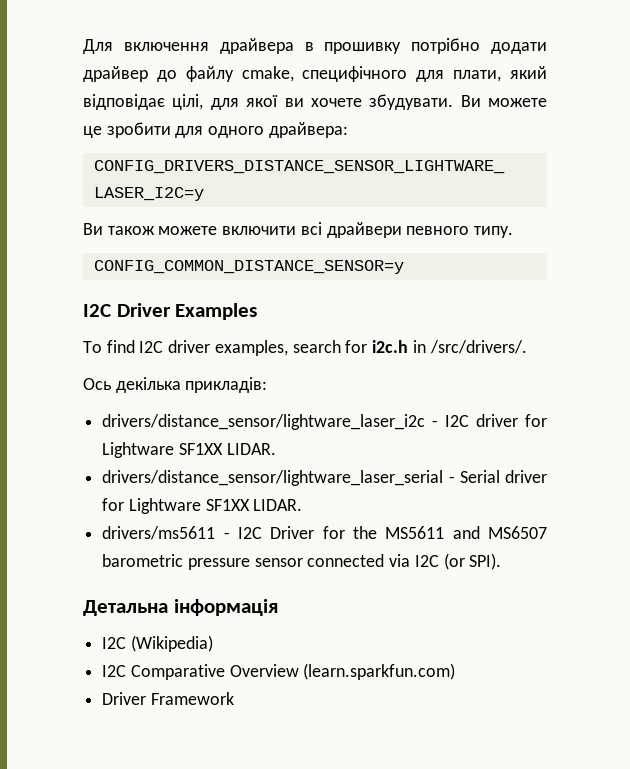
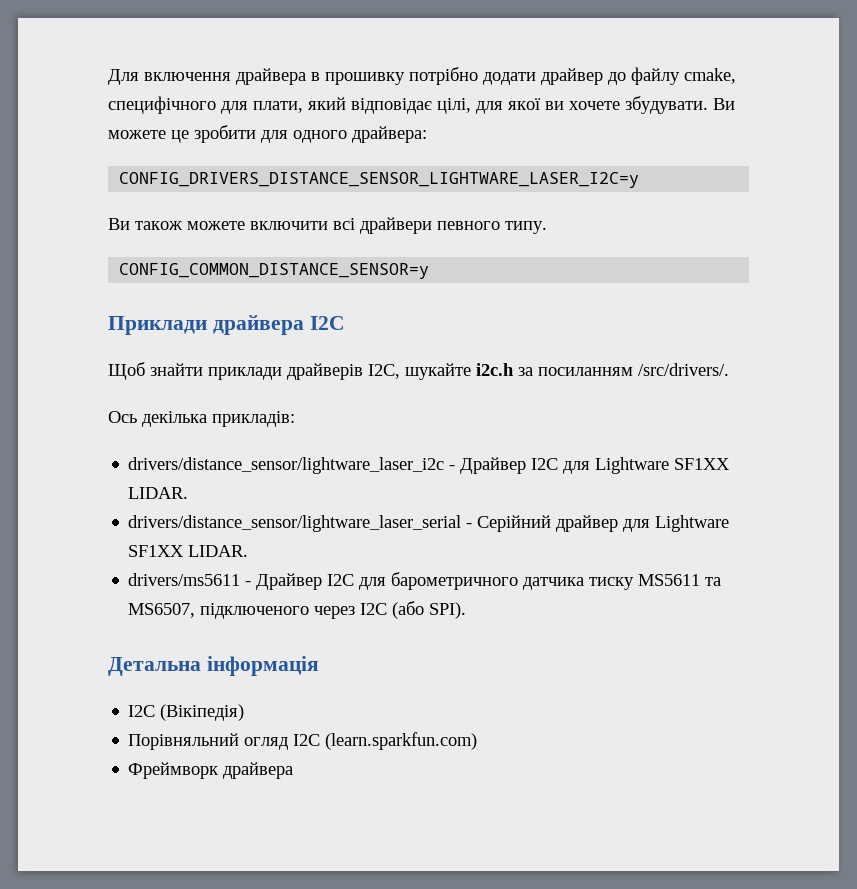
[83,303,258,320] [83,340,426,356] I2C Driver Examples // To find I2C driver examples, search for i2c.h in -> [108,315,345,335] [108,362,633,380] Приклади драйвера I2C // Щоб знайти приклади драйверів I2C, шукайте i2c.h за посиланням
[445,414,547,427] I2C driver for -> [460,457,591,474] Драйвер I2C для
[459,470,547,483] [102,498,125,511] Serial driver for -> [477,515,651,532] Серійний драйвер для
[237,526,547,539] [102,553,465,570] I2C Driver for the MS5611 and MS6507 barometric pressure sensor connected via I2C (or -> [256,572,722,590] [128,601,425,619] Драйвер I2C для барометричного датчика тиску MS5611 та MS6507, підключеного через I2C (або
[130,635,213,652] [102,664,299,680] (Wikipedia) // I2C Comparative Overview -> [160,704,245,721] [128,733,321,750] (Вікіпедія) // Порівняльний огляд I2C
[102,692,234,705] Driver Framework -> [128,762,294,779] Фреймворк драйвера

